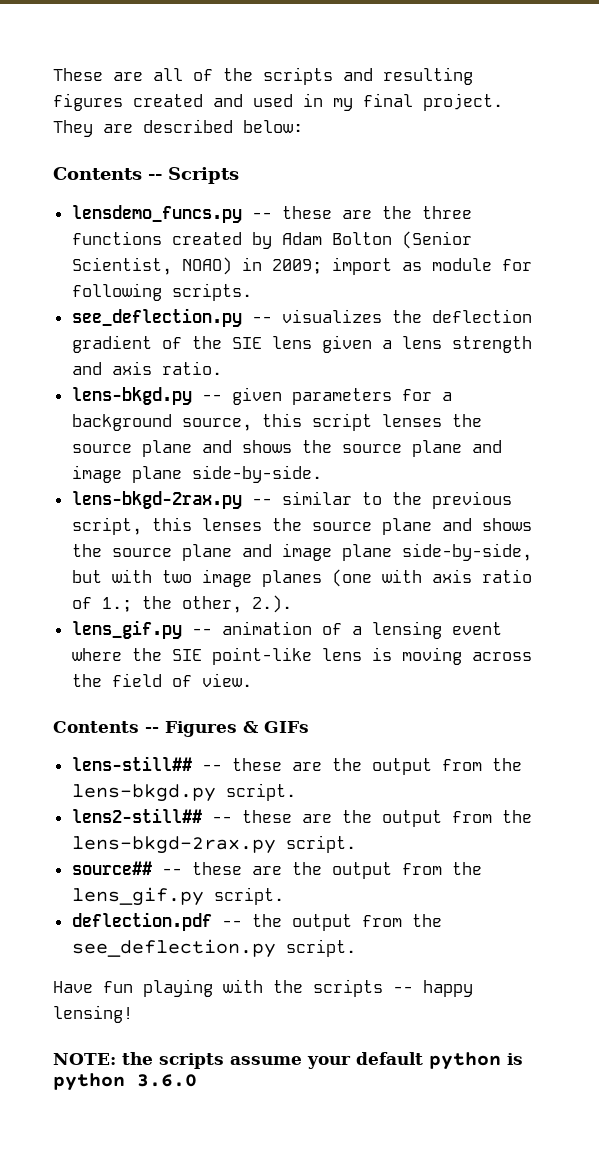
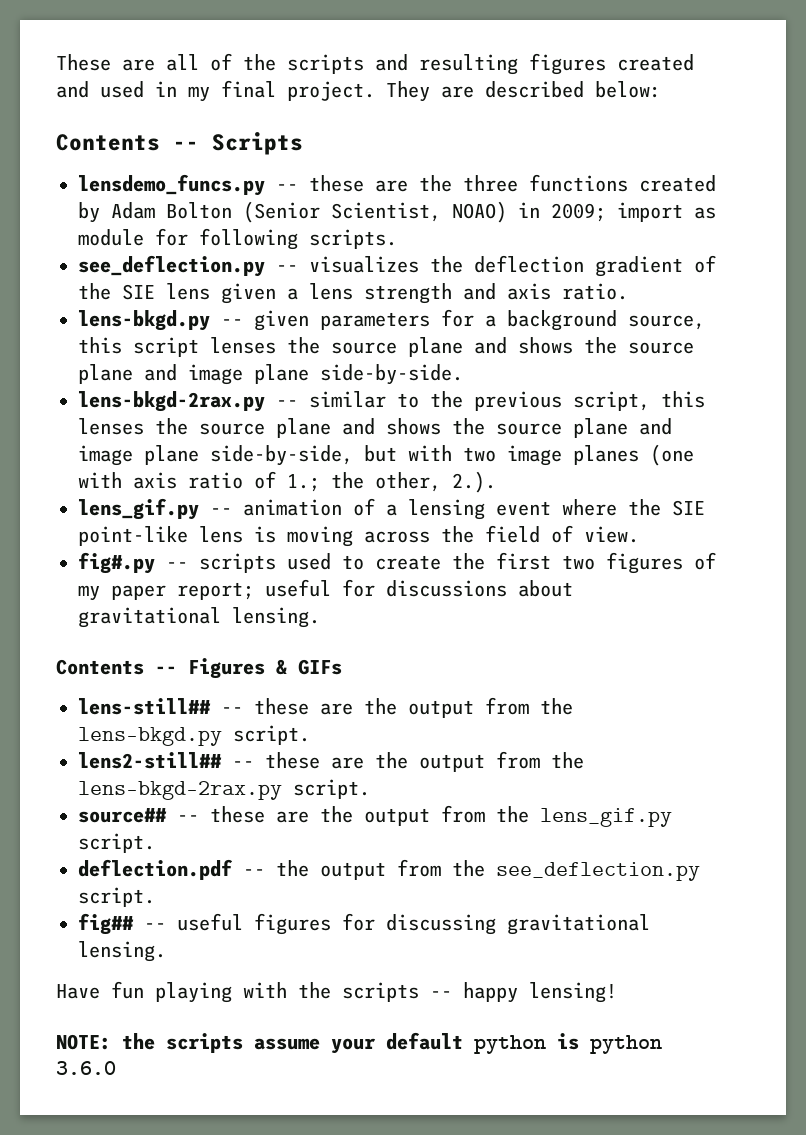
(252, 680) none -> [78,552,716,574] [78,579,573,601] [78,607,320,628] // fig#.py -- scripts used to create the first two figures of my paper report; useful for discussions about gravitational lensing.
(356, 948) none -> [78,913,650,935] [78,941,166,962] // fig## -- useful figures for discussing gravitational lensing.

